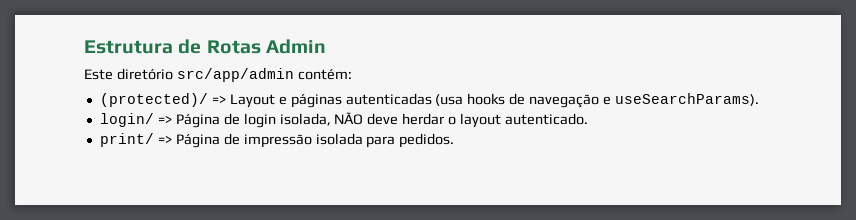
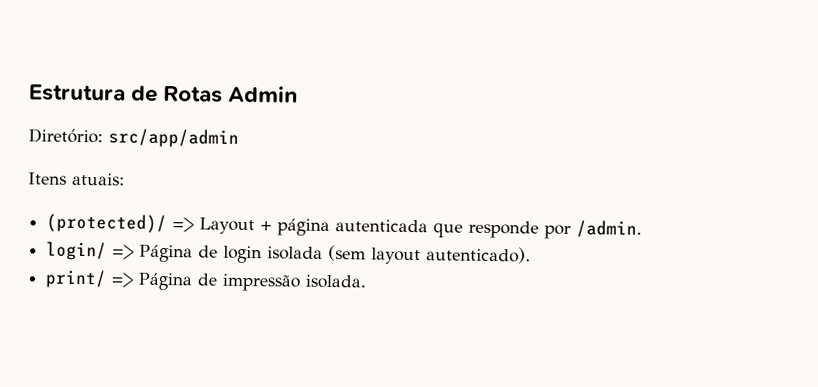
[84,68,173,80] Este diretório -> [28,128,103,144] Diretório:
[297,69,352,80] contém: -> [28,172,125,186] // Itens atuais:
[278,93,760,108] e páginas autenticadas (usa hooks de navegação e useSearchParams). -> [260,218,643,239] + página autenticada que responde por /admin.
[279,112,589,128] isolada, NÃO deve herdar o layout autenticado. -> [267,245,532,265] isolada (sem layout autenticado).
[315,133,455,148] isolada para pedidos. -> [305,274,367,289] isolada.

